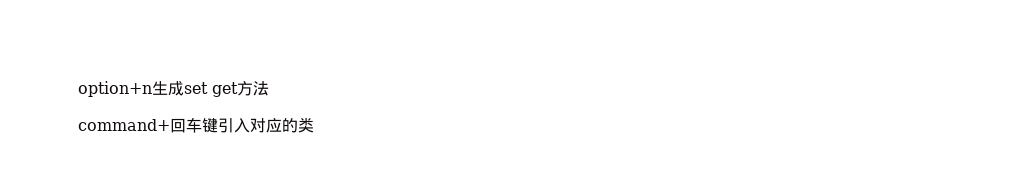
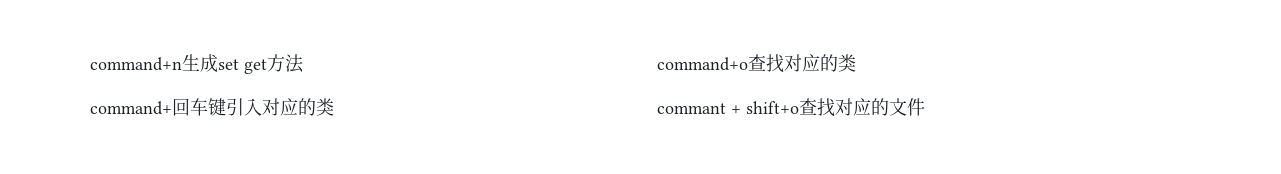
[78,81,152,97] option+n -> [90,57,182,71] command+n
(314, 125) none -> [657,54,856,73] [657,98,925,117] // command+o查找对应的类 // commant + shift+o查找对应的文件

